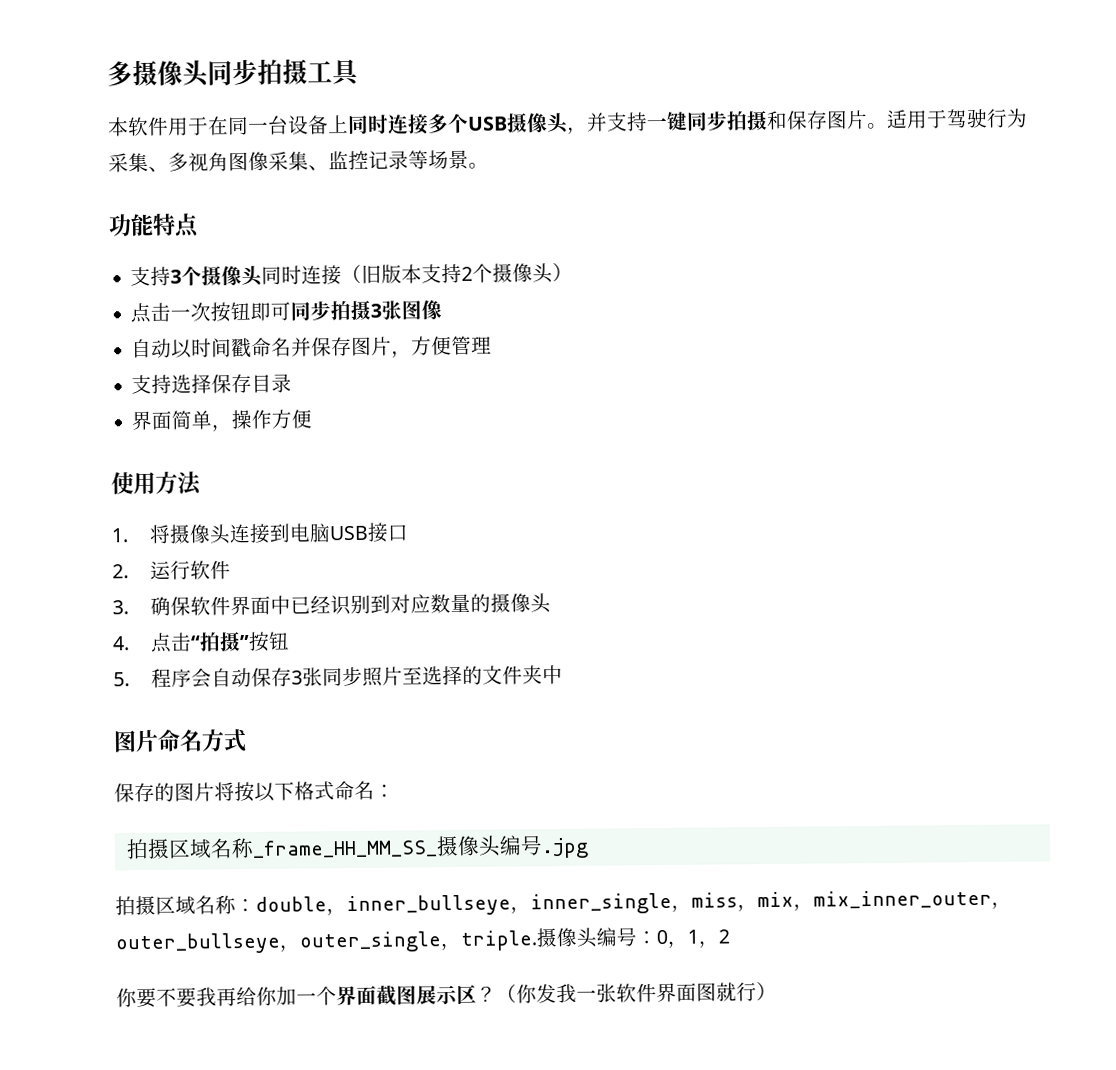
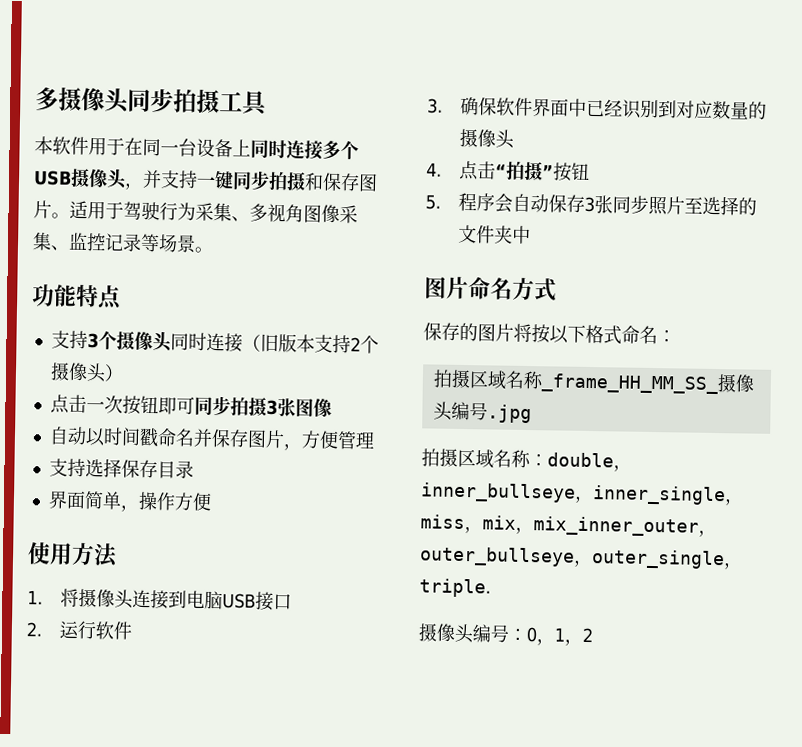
(537, 940) none -> (491, 588) //
[116,981,777,1009] // 你要不要我再给你加一个界面截图展示区？（你发我一张软件界面图就行） -> (593, 635) none

